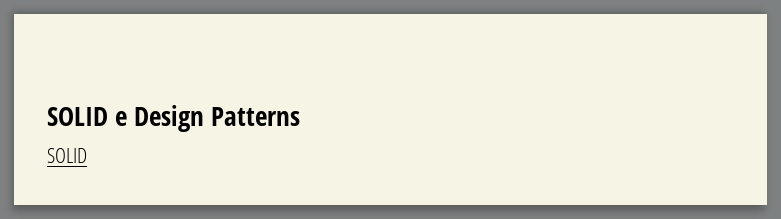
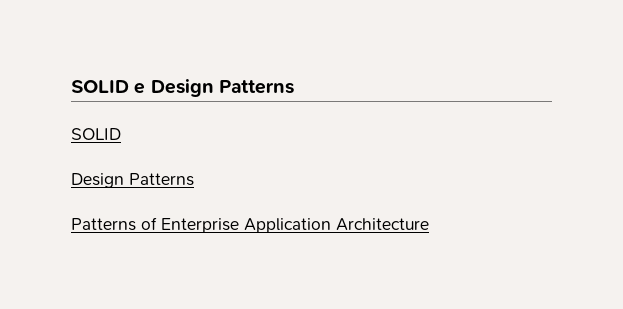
(87, 155) none -> [71,173,194,188] [71,217,429,233] // Design Patterns // Patterns of Enterprise Application Architecture

